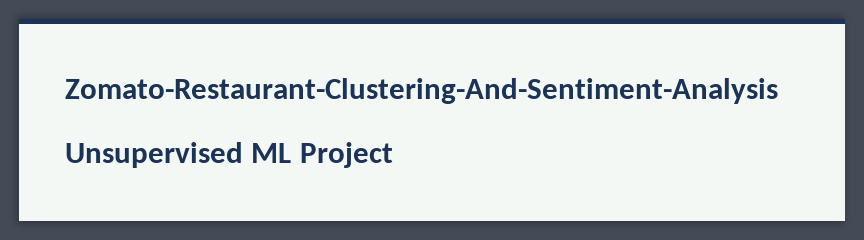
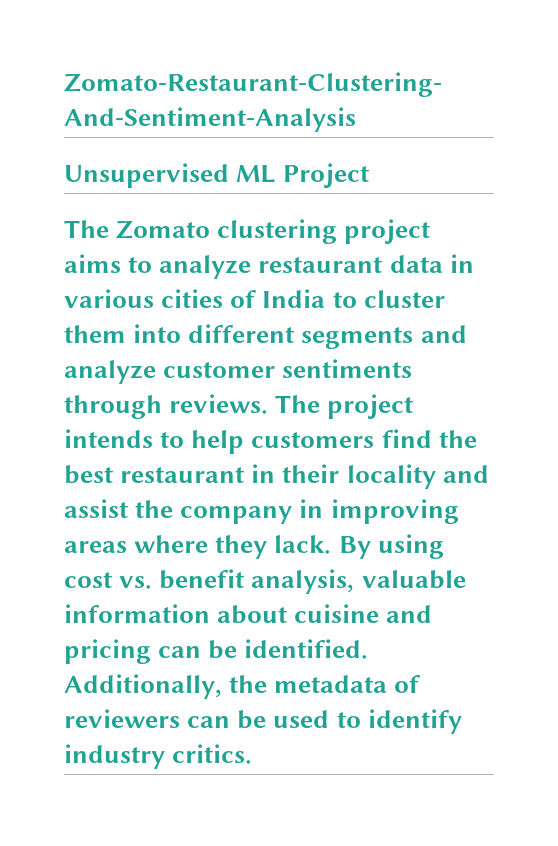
(393, 155) none -> [64,219,432,244] [64,254,474,279] [64,289,445,308] [64,324,467,349] [64,359,413,384] [64,394,415,419] [64,429,477,454] [64,464,489,489] [64,499,459,524] [64,534,444,559] [64,569,466,594] [64,604,433,624] [64,639,369,664] [64,674,422,699] [64,709,462,734] [64,744,253,769] // The Zomato clustering project aims to analyze restaurant data in various cities of India to cluster them into different segments and analyze customer sentiments through reviews. The project intends to help customers find the best restaurant in their locality and assist the company in improving areas where they lack. By using cost vs. benefit analysis, valuable information about cuisine and pricing can be identified. Additionally, the metadata of reviewers can be used to identify industry critics.

